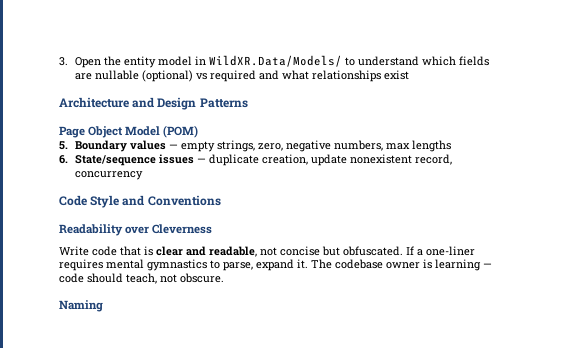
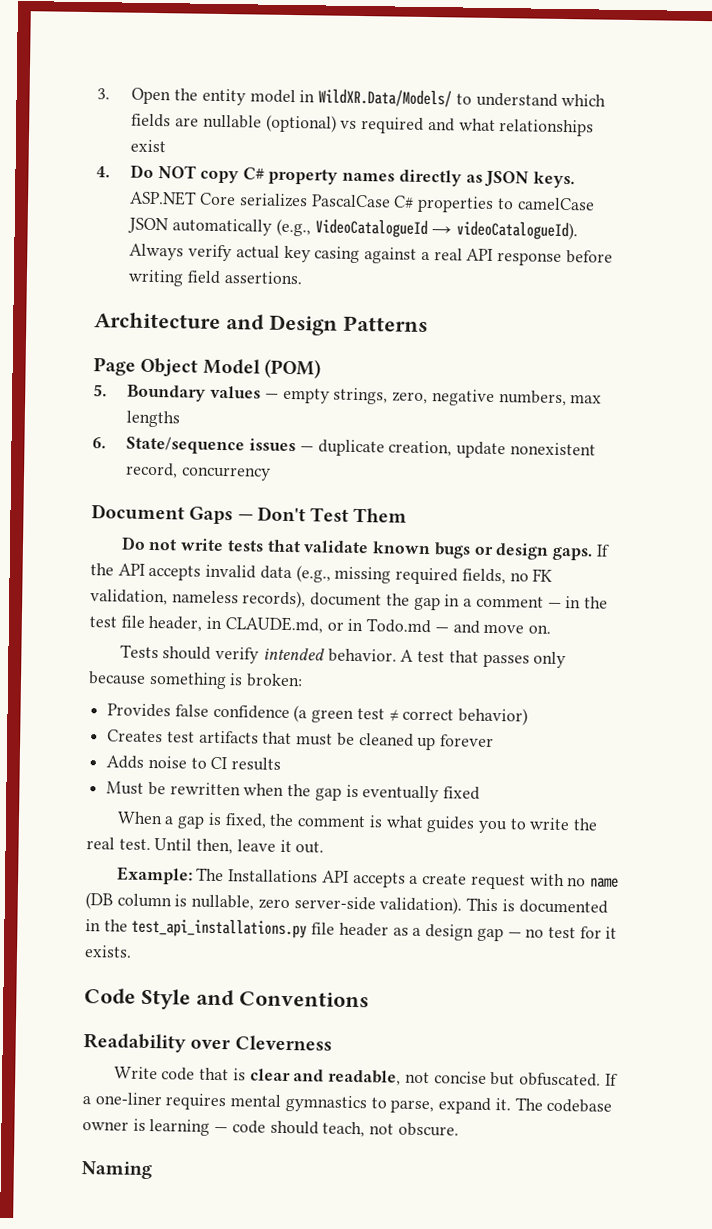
(410, 75) none -> [96,164,575,189] [129,190,595,213] [127,217,579,241] [129,243,613,266] [128,269,303,287] // 4. Do NOT copy C# property names directly as JSON keys. ASP.NET Core serializes PascalCase C# properties to camelCase JSON automatically (e.g., VideoCatalogueId → videoCatalogueId). Always verify actual key casing against a real API response before writing field assertions.
(144, 175) none -> [91,504,408,525] [120,536,610,561] [90,563,554,585] [90,589,608,611] [89,615,551,634] [119,644,567,669] [88,671,304,690] [107,703,529,726] [107,729,495,751] [106,755,282,771] [106,781,481,803] [116,811,599,834] [86,837,325,855] [116,866,619,890] [85,892,608,915] [85,917,618,942] [84,945,132,958] // Document Gaps — Don't Test Them // Do not write tests that validate known bugs or design gaps. If the API accepts invalid data (e.g., missing required fields, no FK validation, nameless records), document the gap in a comment — in the test file header, in CLAUDE.md, or in Todo.md — and move on. // Tests should verify intended behavior. A test that passes only because something is broken: // Provides false confidence (a green test ≠ correct behavior) // Creates test artifacts that must be cleaned up forever // Adds noise to CI results // Must be rewritten when the gap is eventually fixed // When a gap is fixed, the comment is what guides you to write the real test. Until then, leave it out. // Example: The Installations API accepts a create request with no name (DB column is nullable, zero server-side validation). This is documented in the test_api_installations.py file header as a design gap — no test for it exists.

